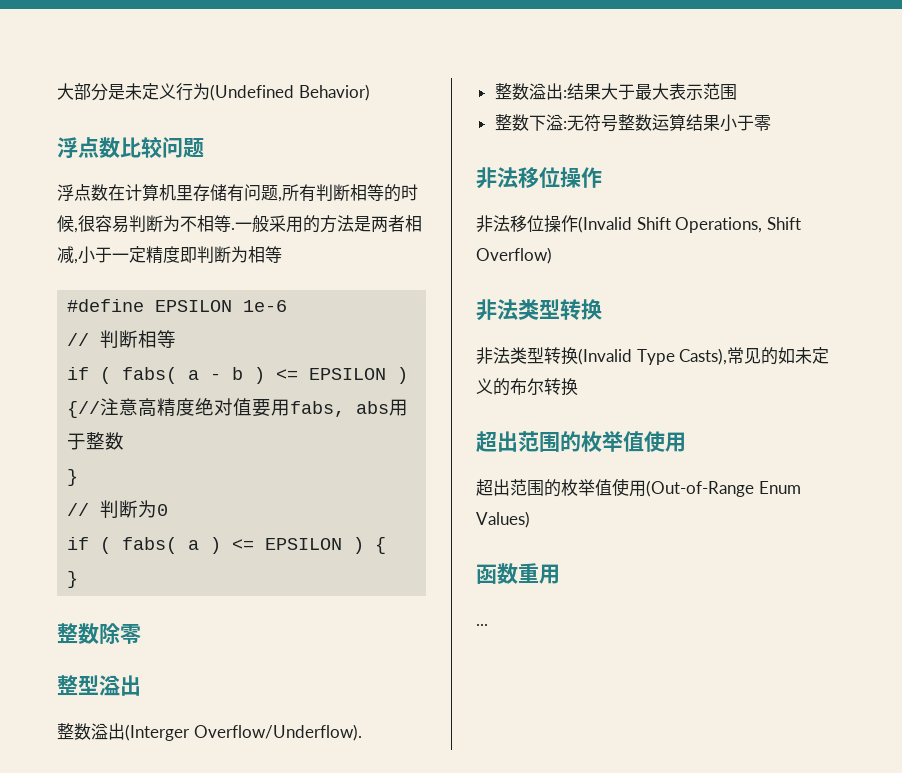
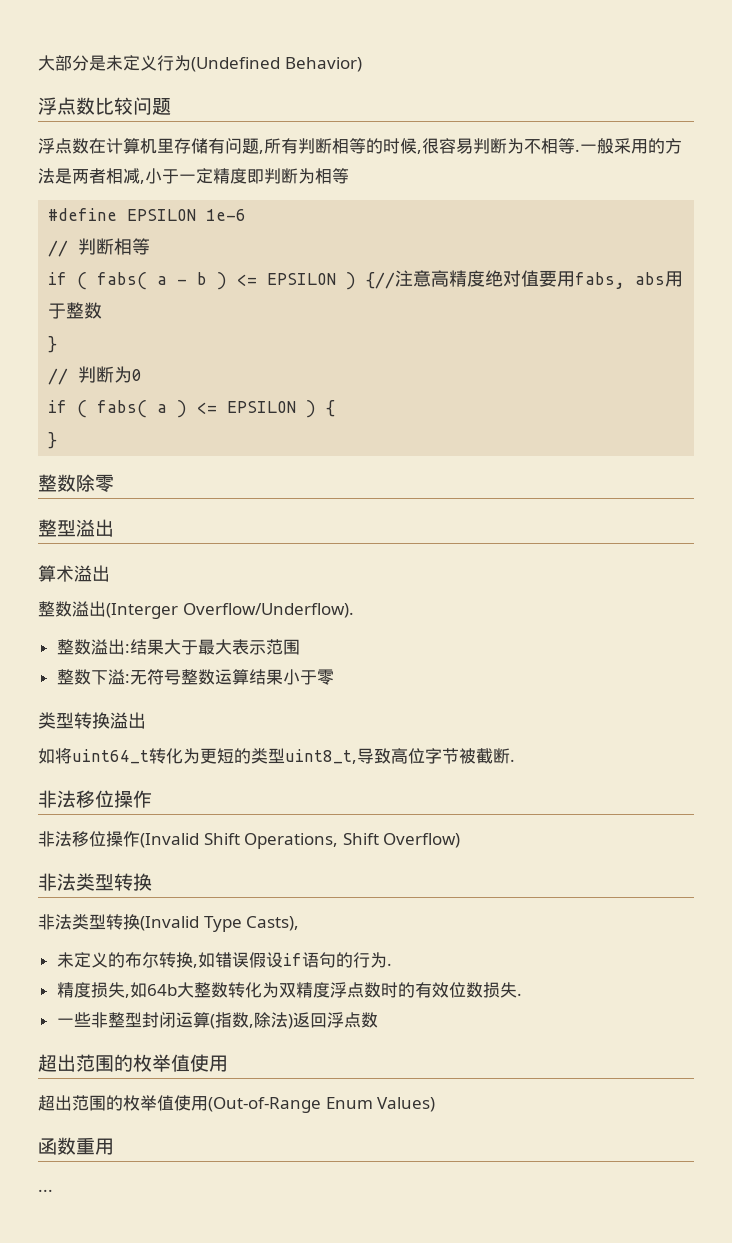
(141, 685) none -> [38,565,110,582] // 算术溢出
(771, 123) none -> [38,712,146,729] [38,748,515,764] // 类型转换溢出 // 如将uint64_t转化为更短的类型uint8_t,导致高位字节被截断.
[727,347,796,365] 常见的如 -> (300, 923) //
(578, 387) none -> [192,952,392,968] [56,982,522,998] [56,1012,378,1029] ,如错误假设if语句的行为. // 精度损失,如64b大整数转化为双精度浮点数时的有效位数损失. // 一些非整型封闭运算(指数,除法)返回浮点数

